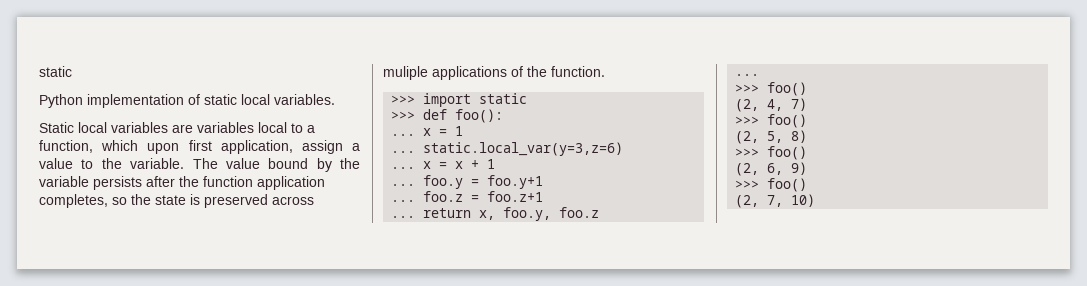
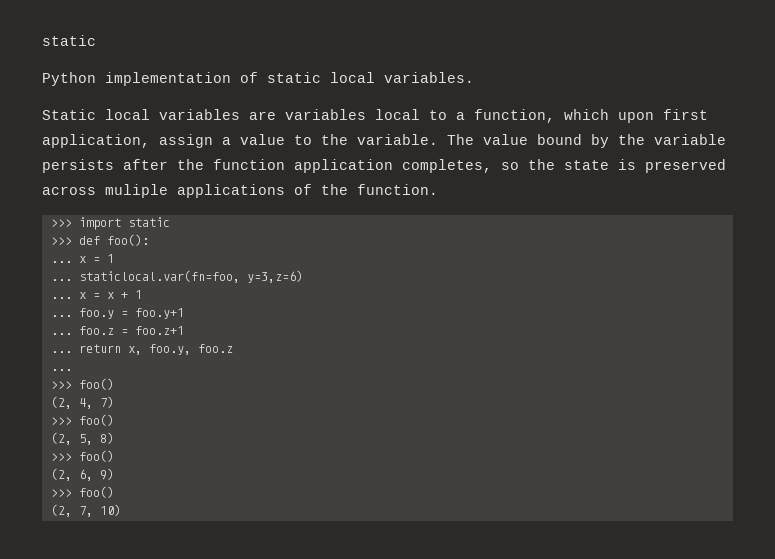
[423,142,624,156] static.local_var(y=3,z=6) -> [78,270,303,283] staticlocal.var(fn=foo, y=3,z=6)

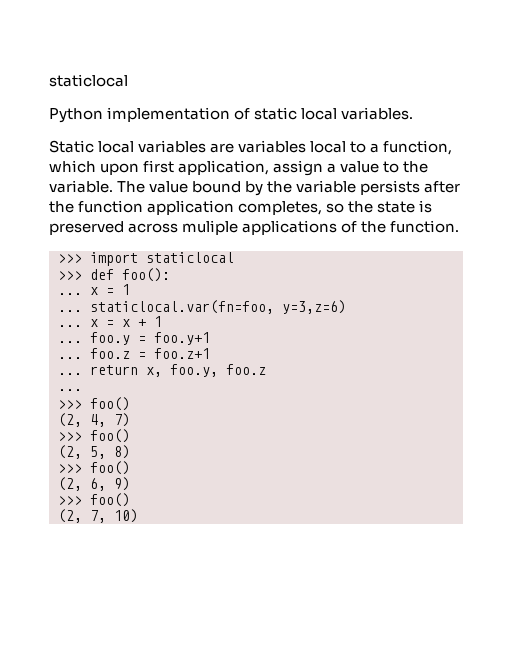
[42,35,96,46] static -> [49,74,128,87] staticlocal
[127,217,170,227] static -> [146,252,234,263] staticlocal

